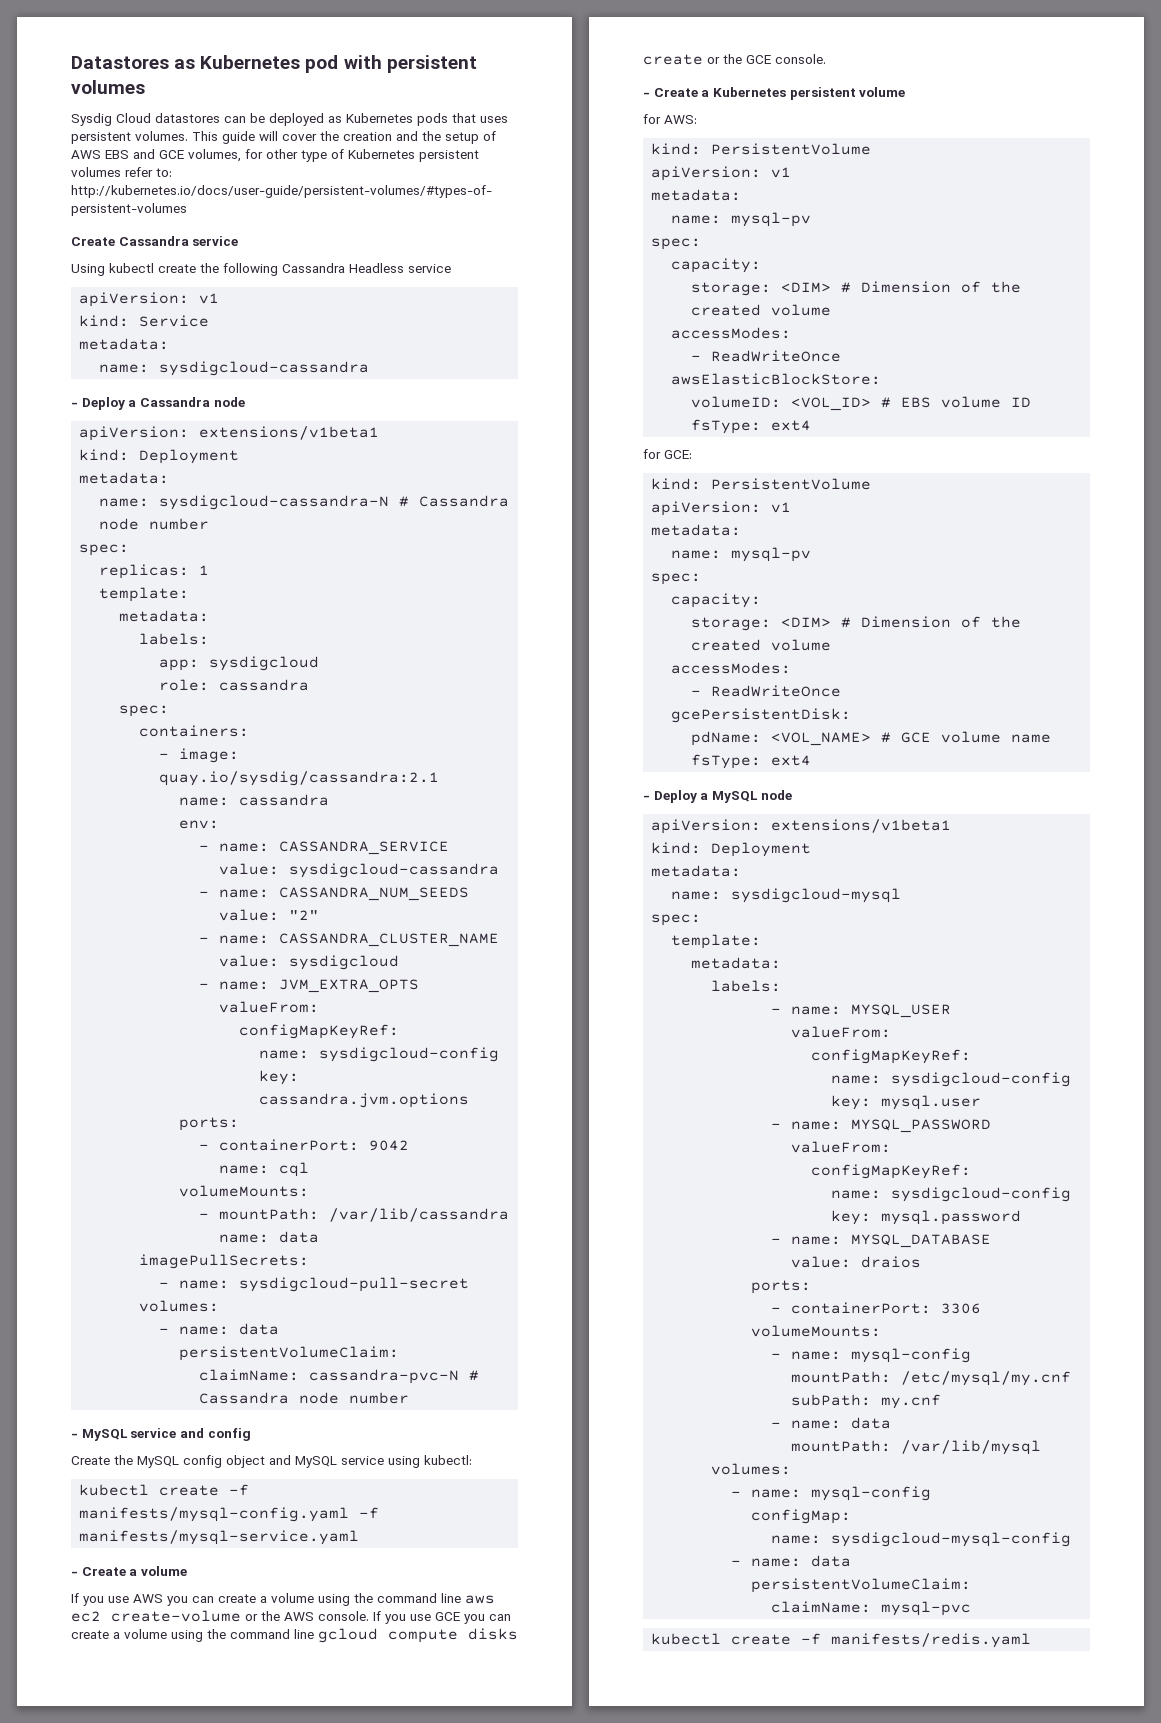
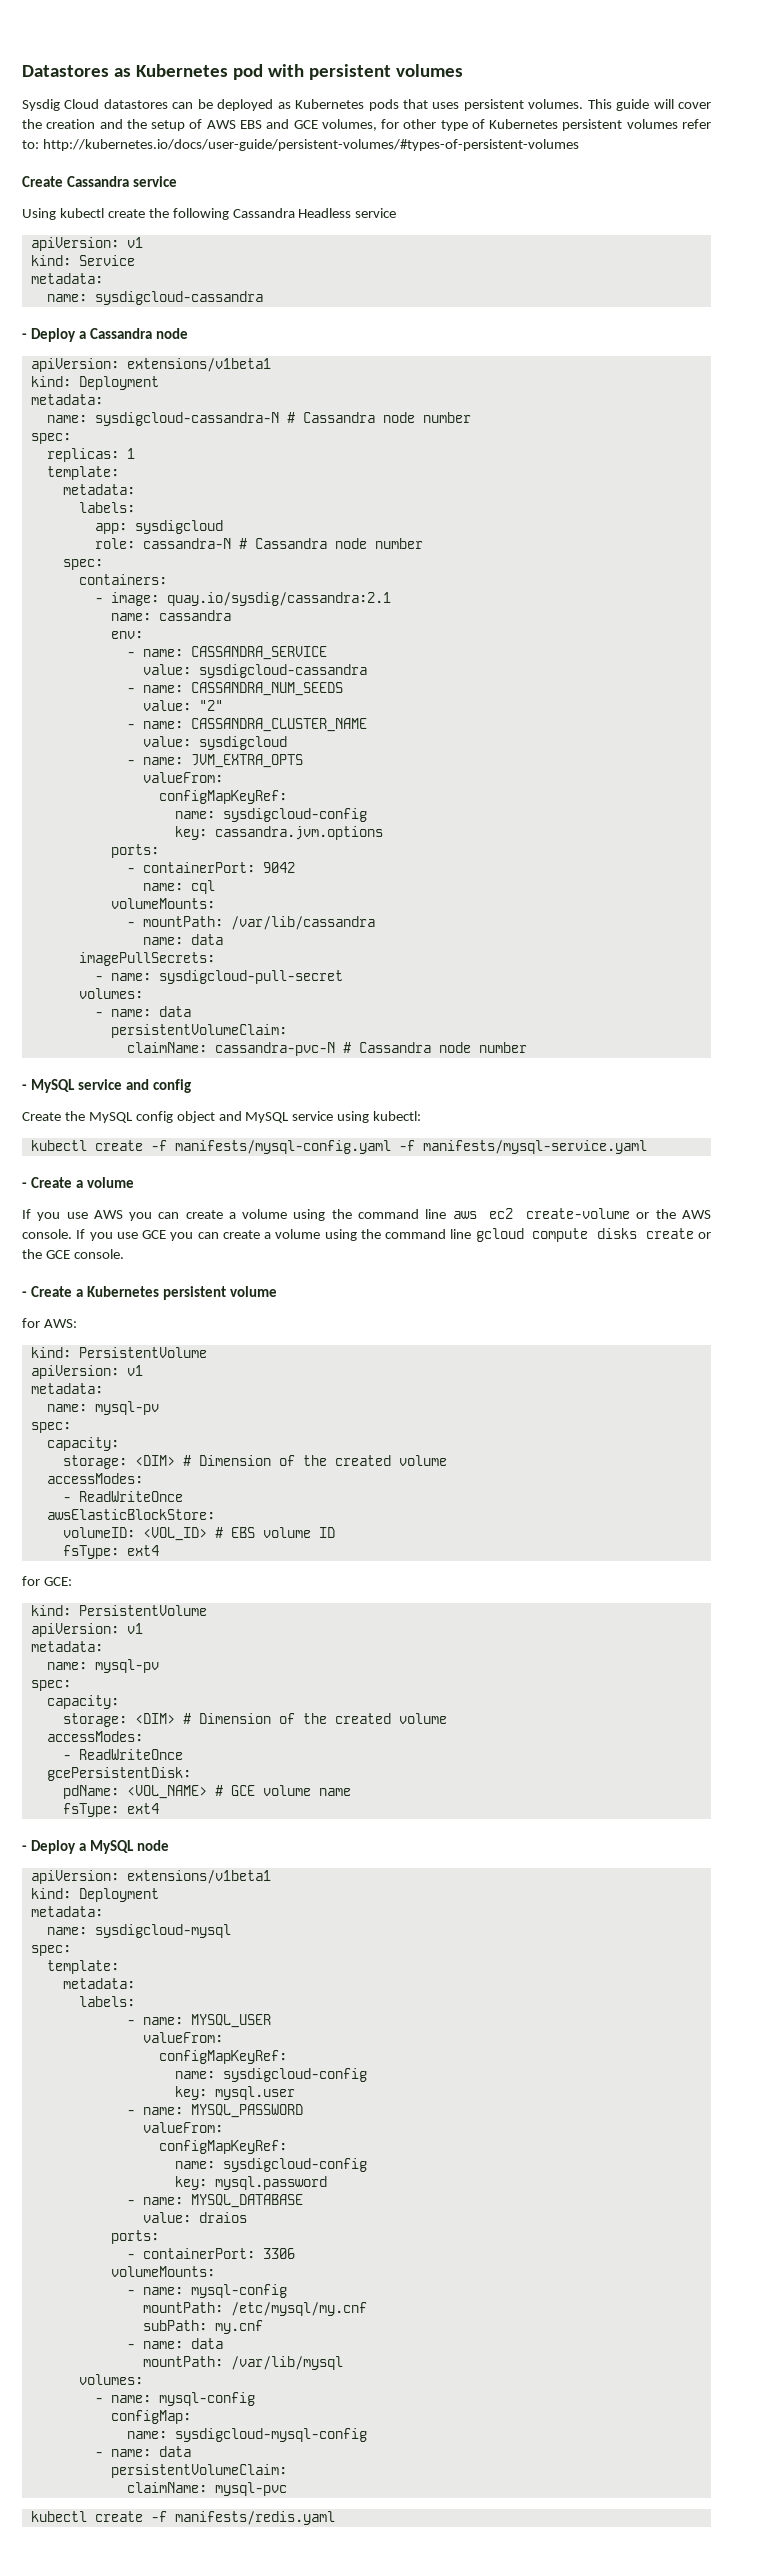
[219,679,310,691] cassandra -> [142,538,423,549] cassandra-N # Cassandra node number

